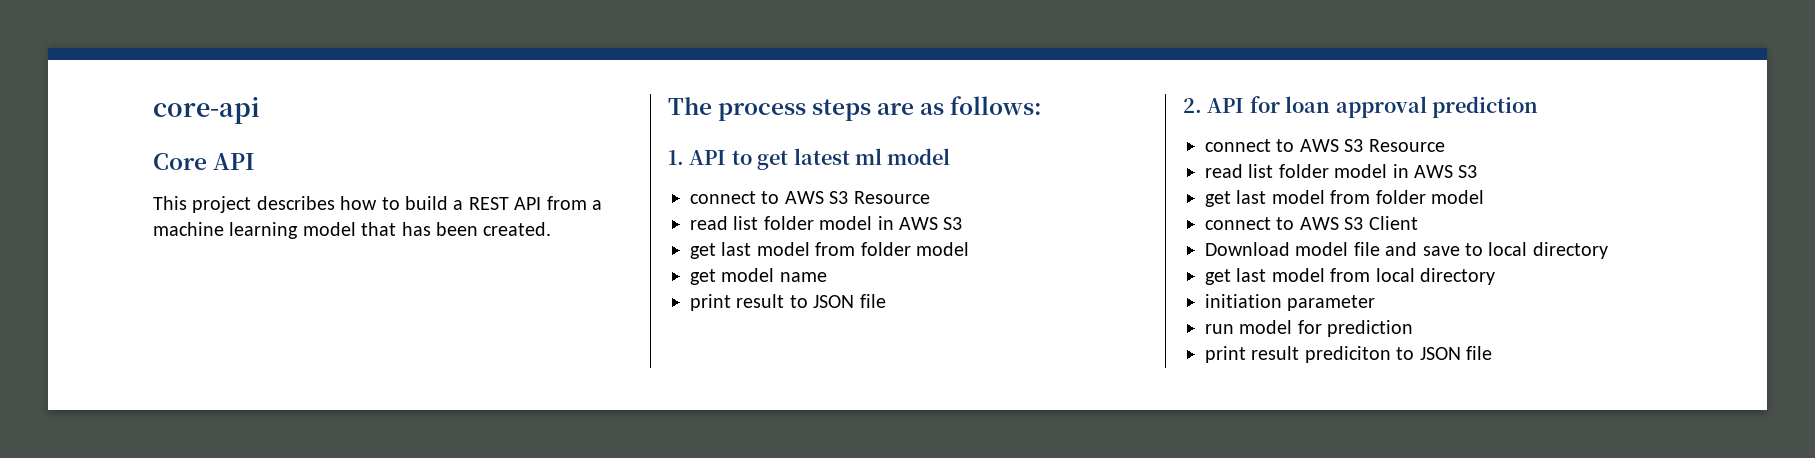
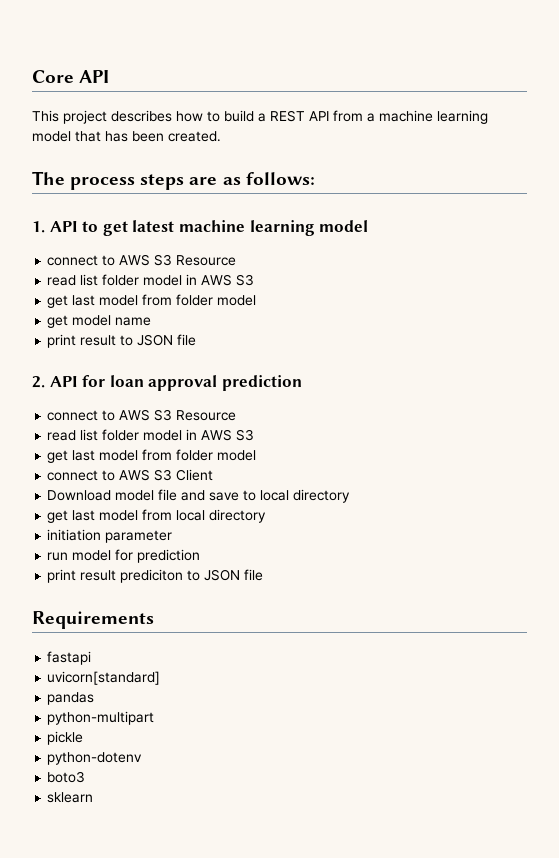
[153,97,260,124] core-api // -> (32, 76) none
[855,148,882,165] ml -> [178,220,315,236] machine learning
(1492, 353) none -> [32,611,154,629] [47,651,92,665] [47,671,161,685] [47,692,95,705] [47,711,155,725] [47,731,84,745] [47,752,143,765] [47,771,86,783] [47,792,94,803] // Requirements // fastapi // uvicorn[standard] // pandas // python-multipart // pickle // python-dotenv // boto3 // sklearn

